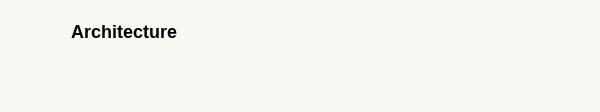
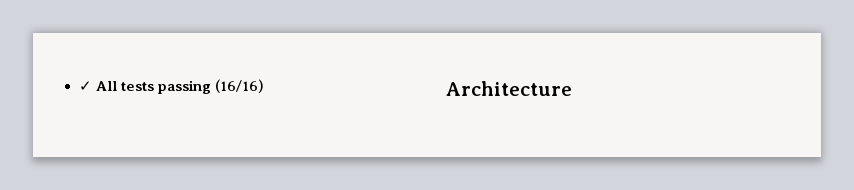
(71, 31) none -> [78,79,264,94] ✓ All tests passing (16/16) //

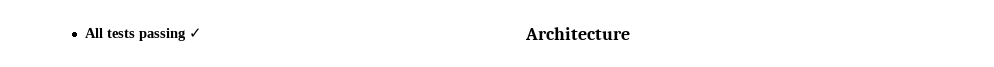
[78,81,92,91] ✓ -> (84, 33) none
[214,79,264,93] (16/16) -> [188,28,202,38] ✓

